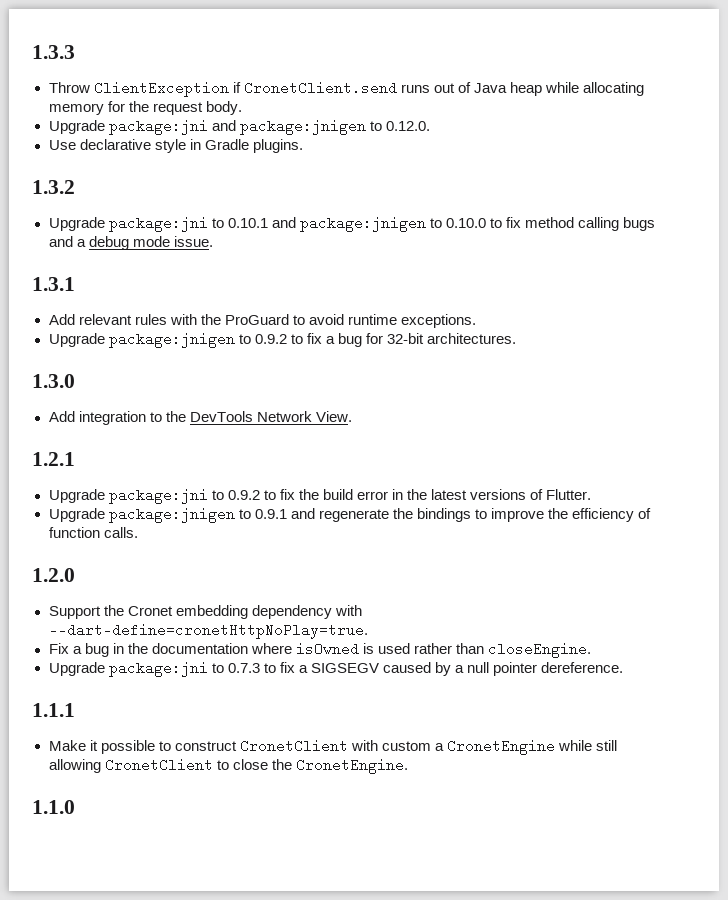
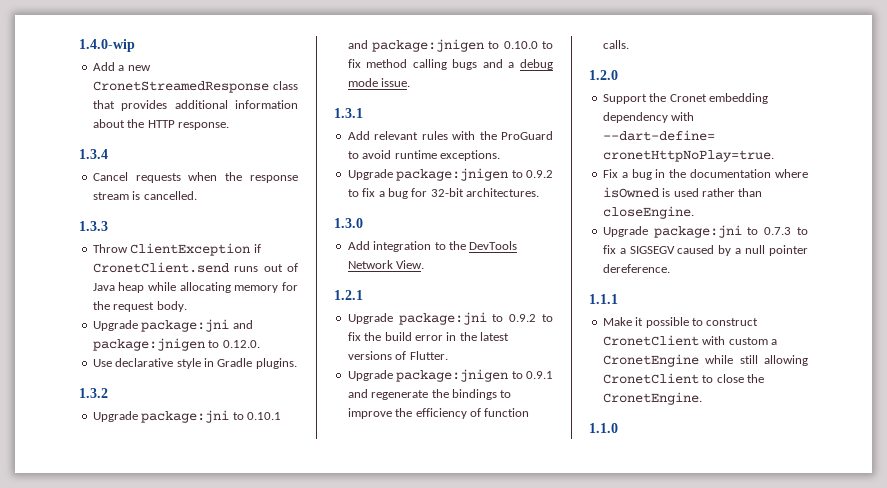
(32, 52) none -> [79,39,135,52] [92,62,151,71] [92,81,298,93] [92,100,298,111] [92,119,229,130] [79,149,108,159] [92,172,298,183] [92,191,197,200] 1.4.0-wip // Add a new CronetStreamedResponse class that provides additional information about the HTTP response. // 1.3.4 // Cancel requests when the response stream is cancelled. //

